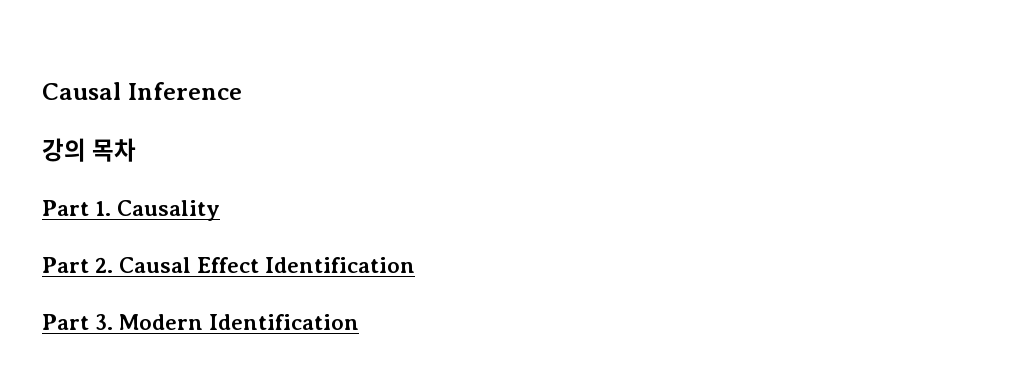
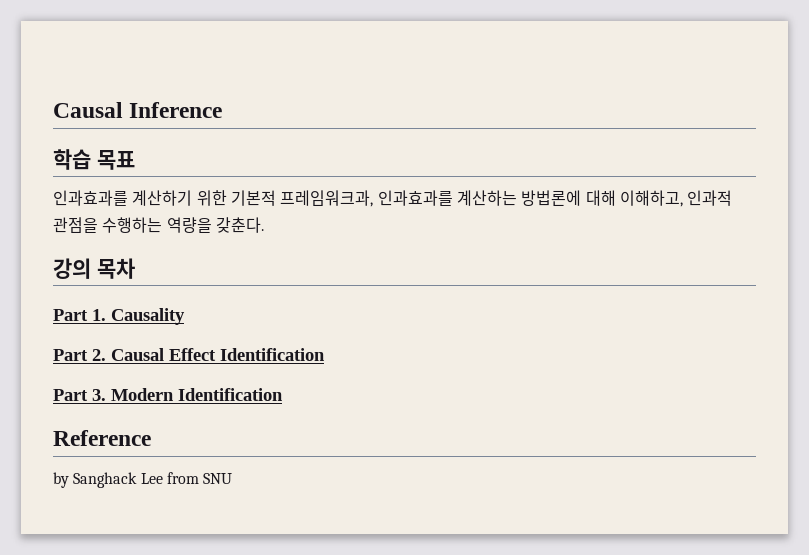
(242, 91) none -> [53,149,135,170] [53,190,733,207] [53,217,264,233] // 학습 목표 // 인과효과를 계산하기 위한 기본적 프레임워크과, 인과효과를 계산하는 방법론에 대해 이해하고, 인과적 관점을 수행하는 역량을 갖춘다.
(360, 322) none -> [53,430,151,446] [53,472,233,488] // Reference // by Sanghack Lee from SNU

